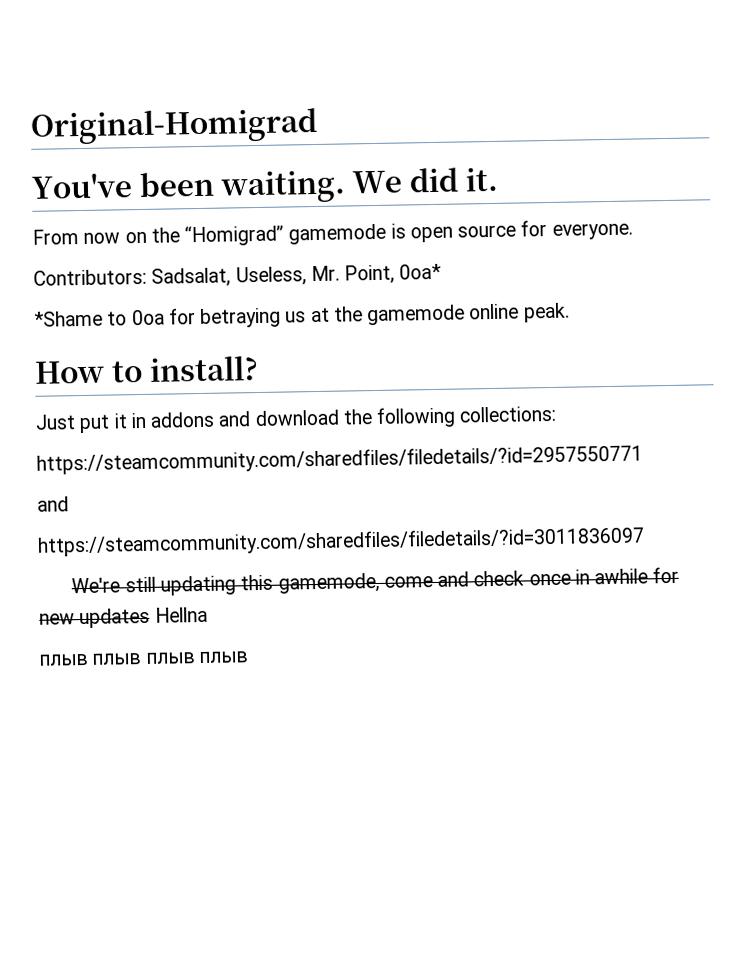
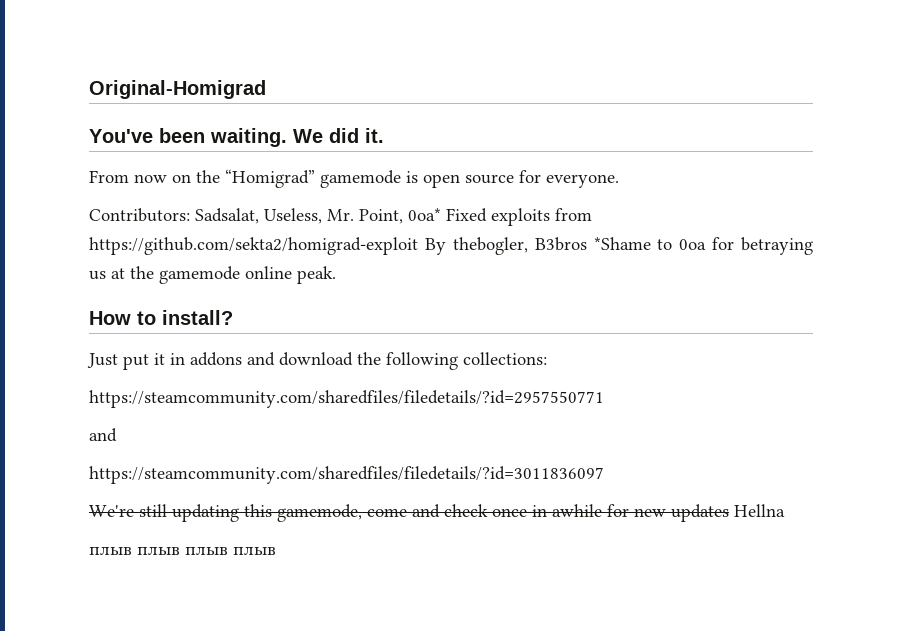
(442, 271) // -> [446,208,592,226] [89,237,587,255] Fixed exploits from https://github.com/sekta2/homigrad-exploit By thebogler, B3bros

